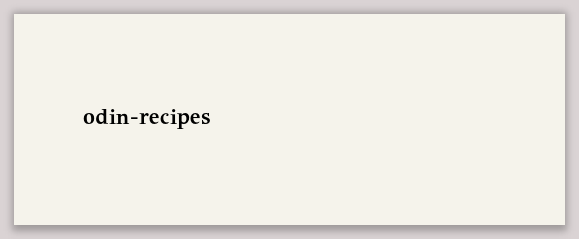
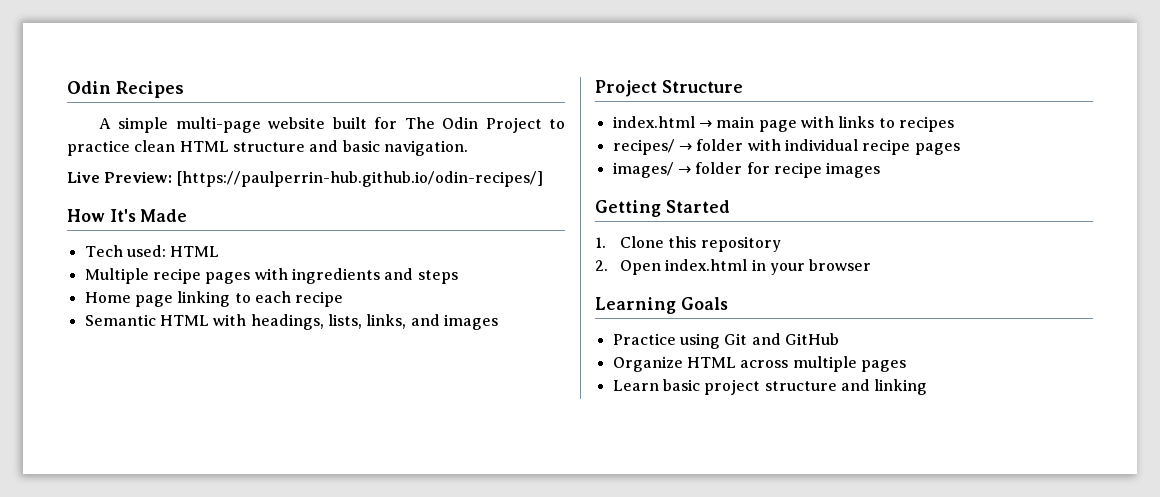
[83,109,210,129] odin-recipes -> [67,81,184,98] [98,117,566,133] [67,140,468,156] [67,171,543,187] [67,209,188,222] [84,245,220,257] [84,268,458,284] [84,291,344,307] [84,314,498,330] [595,80,743,97] [612,116,954,132] [612,139,960,155] [612,162,881,178] [595,200,730,217] [595,236,781,252] [595,259,872,275] [595,297,728,314] [612,333,839,349] [612,356,906,372] [612,379,928,395] Odin Recipes // A simple multi-page website built for The Odin Project to practice clean HTML structure and basic navigation. // Live Preview: [https://paulperrin-hub.github.io/odin-recipes/] // How It's Made // Tech used: HTML // Multiple recipe pages with ingredients and steps // Home page linking to each recipe // Semantic HTML with headings, lists, links, and images // Project Structure // index.html → main page with links to recipes // recipes/ → folder with individual recipe pages // images/ → folder for recipe images // Getting Started // 1. Clone this repository // 2. Open index.html in your browser // Learning Goals // Practice using Git and GitHub // Organize HTML across multiple pages // Learn basic project structure and linking

